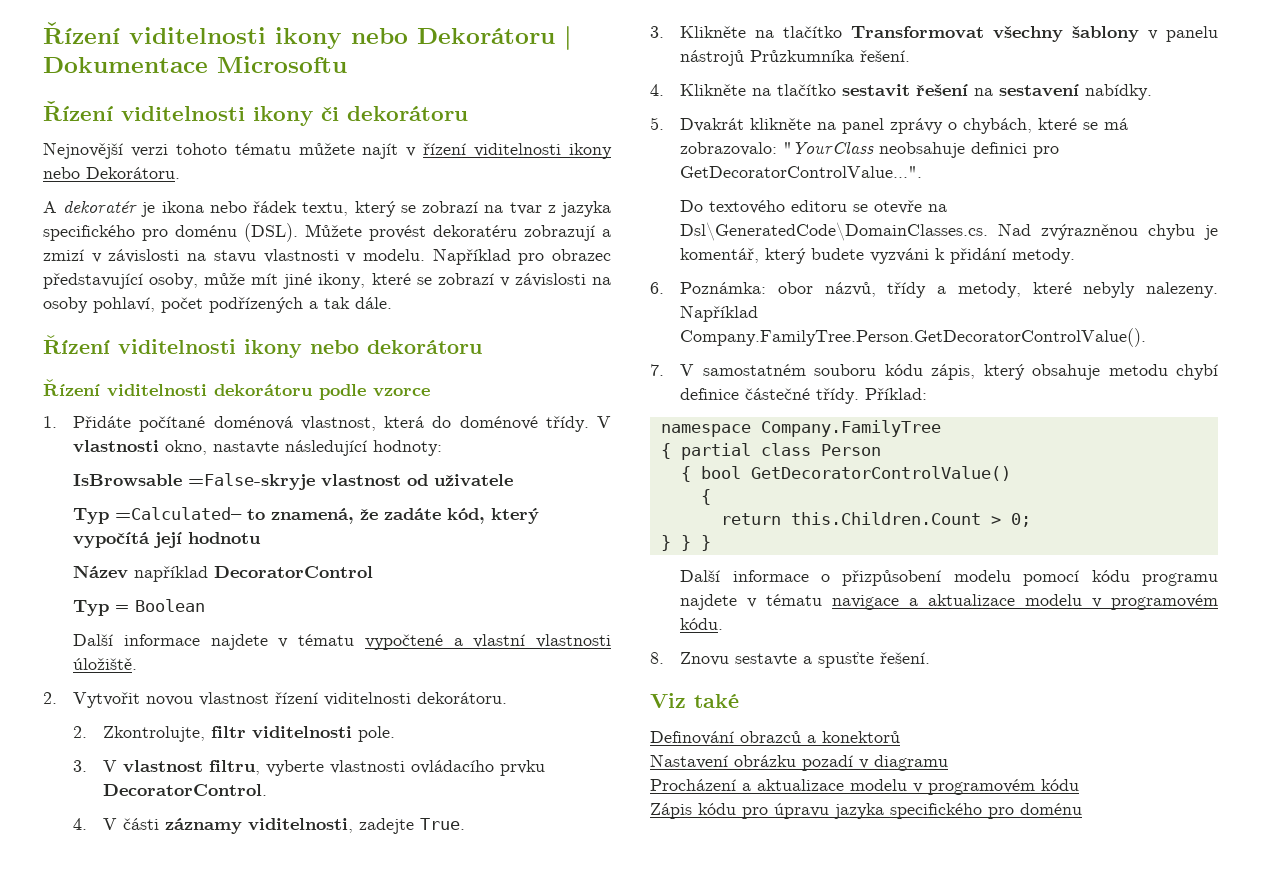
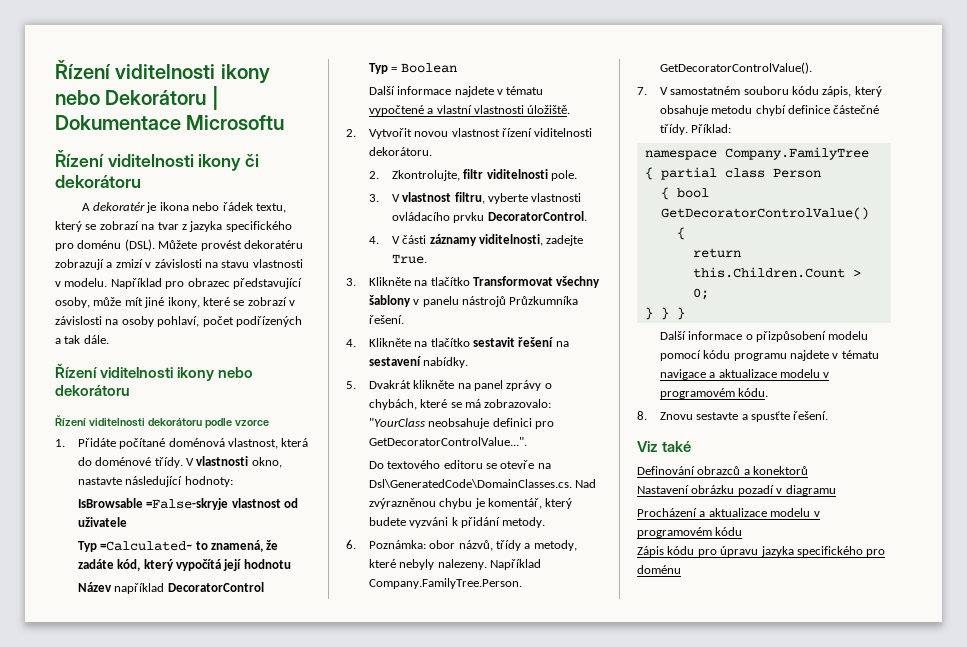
[43,142,613,159] [43,167,180,179] // Nejnovější verzi tohoto tématu můžete najít v řízení viditelnosti ikony nebo Dekorátoru. -> (141, 181) none

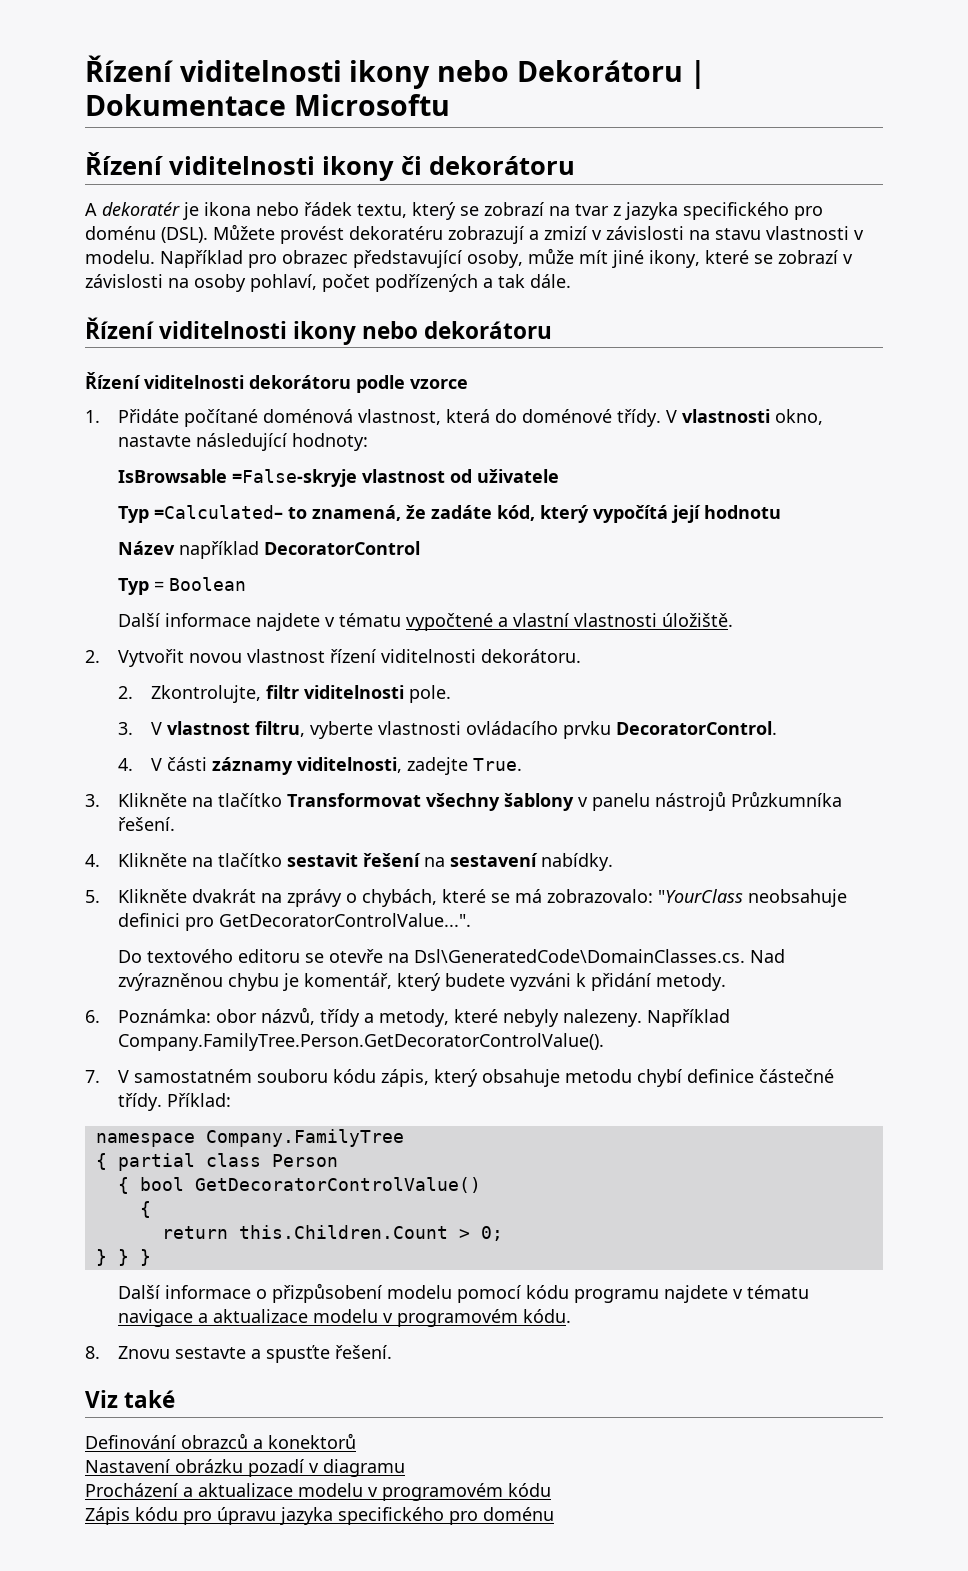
[368,380,504,391] Dvakrát klikněte na panel -> [118,889,283,903] Klikněte dvakrát na

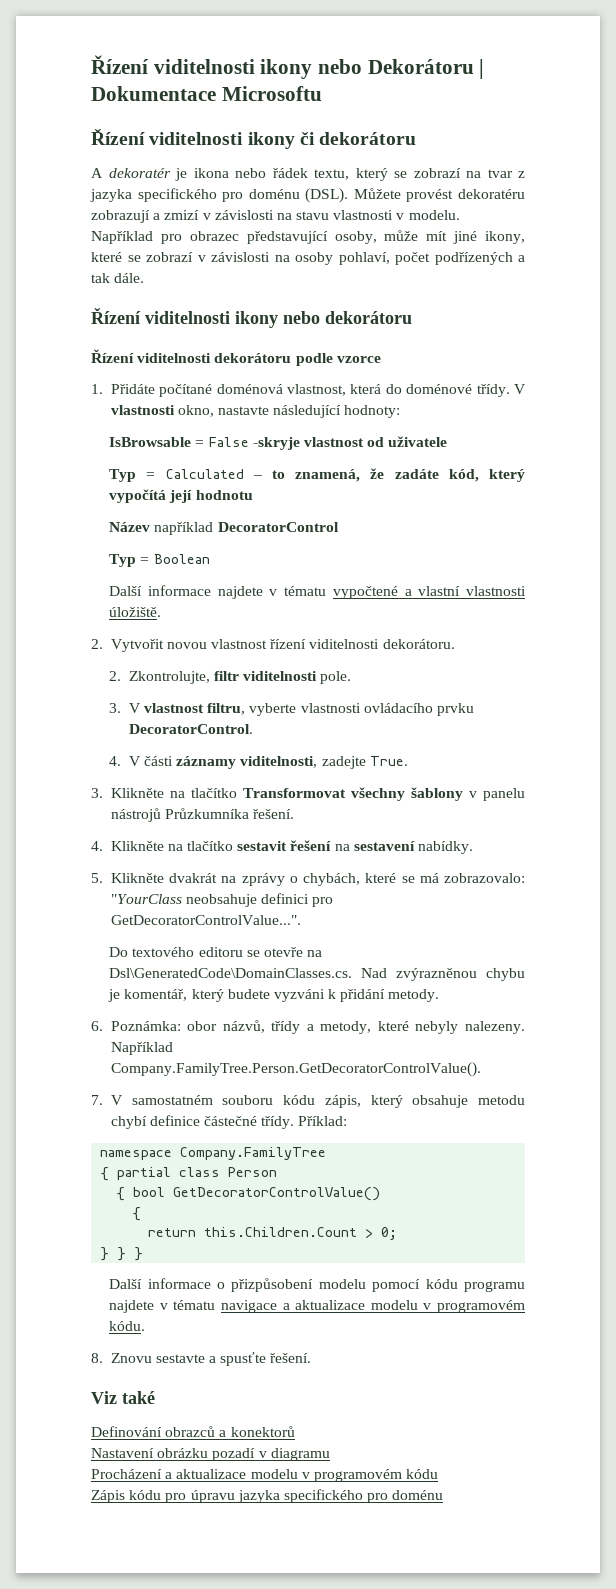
[232,469,358,487] =False-skryje -> [195,437,300,450] = False -skryje
[154,505,284,519] =Calculated– -> [146,469,262,479] = Calculated –

